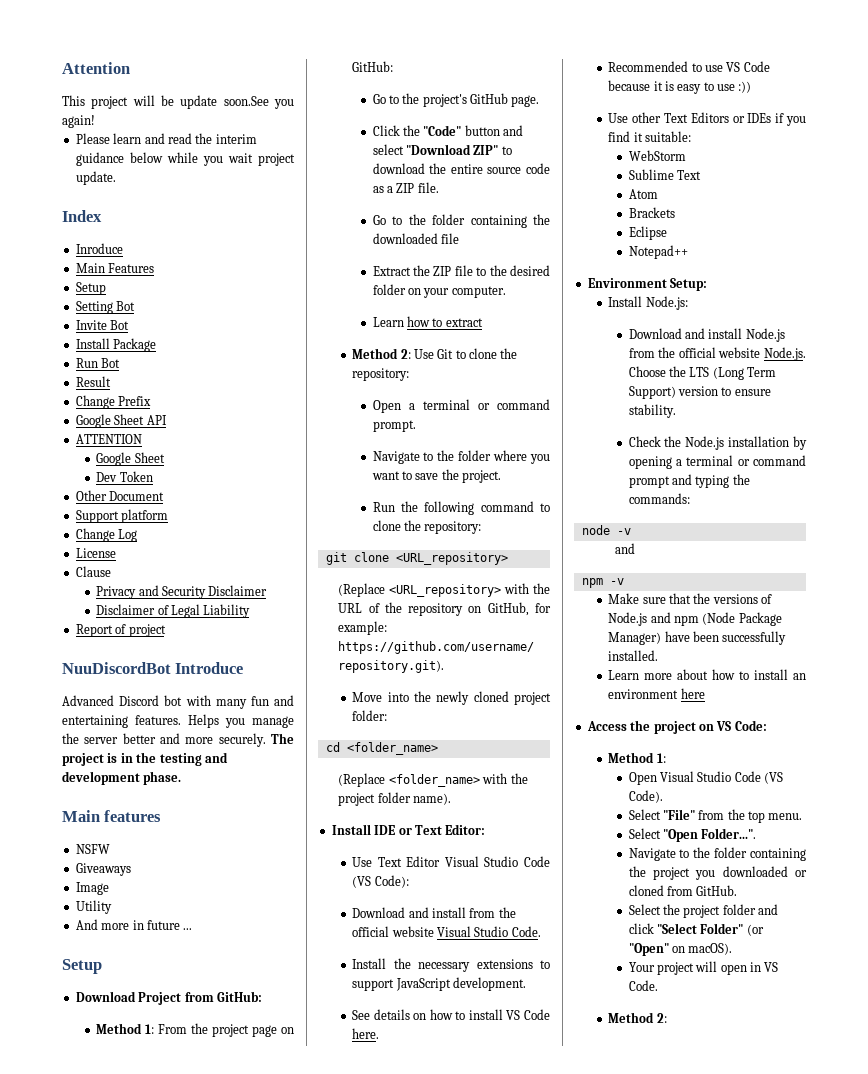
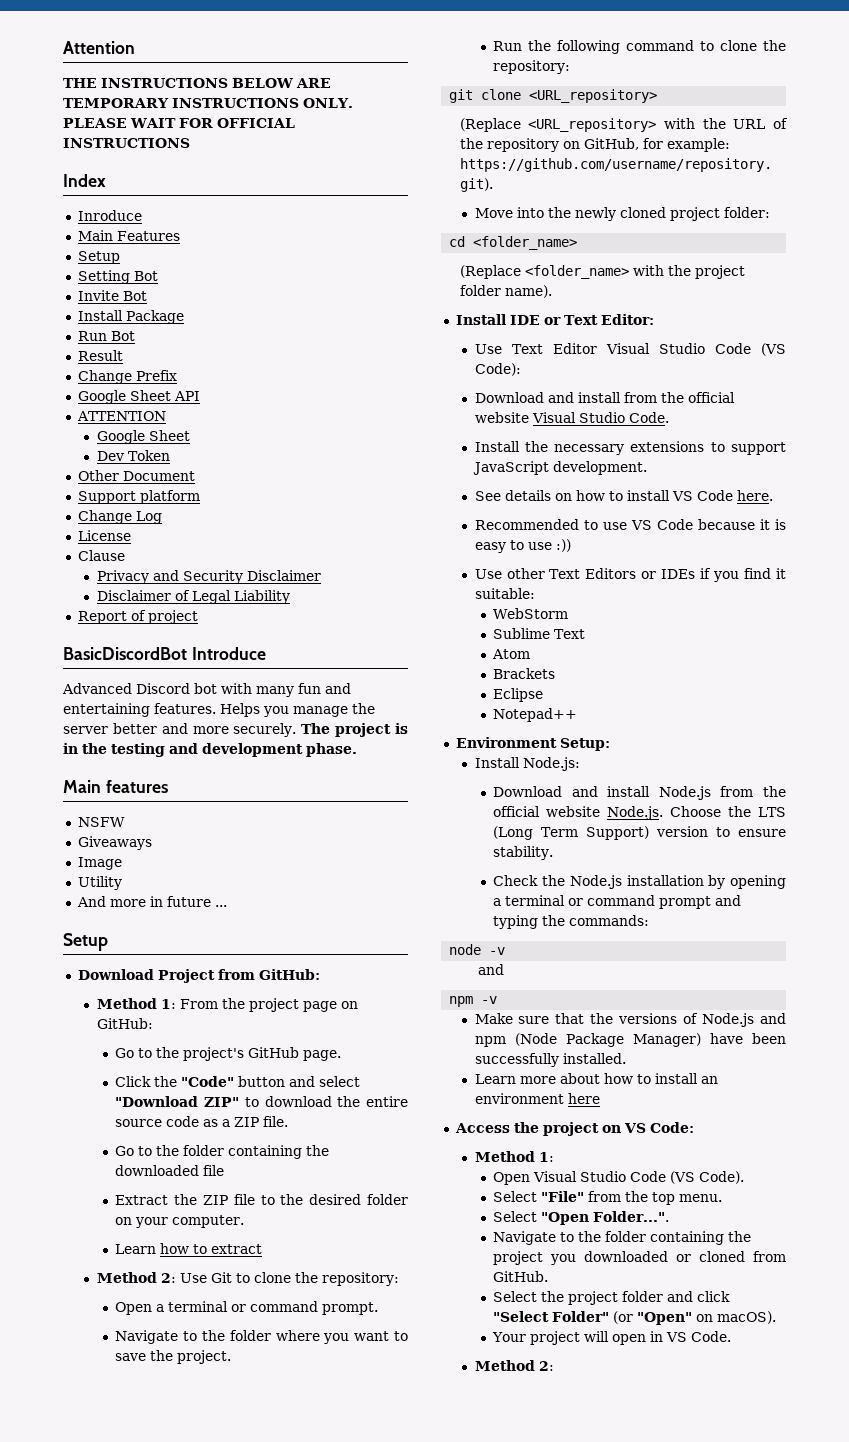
[62,95,294,109] [62,115,95,128] [75,133,257,144] [75,152,295,166] [75,171,116,185] This project will be update soon.See you again! // Please learn and read the interim guidance below while you wait project update. -> [63,78,331,88] [63,98,353,108] [63,118,295,128] [63,138,190,148] THE INSTRUCTIONS BELOW ARE TEMPORARY INSTRUCTIONS ONLY. PLEASE WAIT FOR OFFICIAL INSTRUCTIONS
[62,662,171,674] NuuDiscordBot -> [63,647,187,660] BasicDiscordBot

